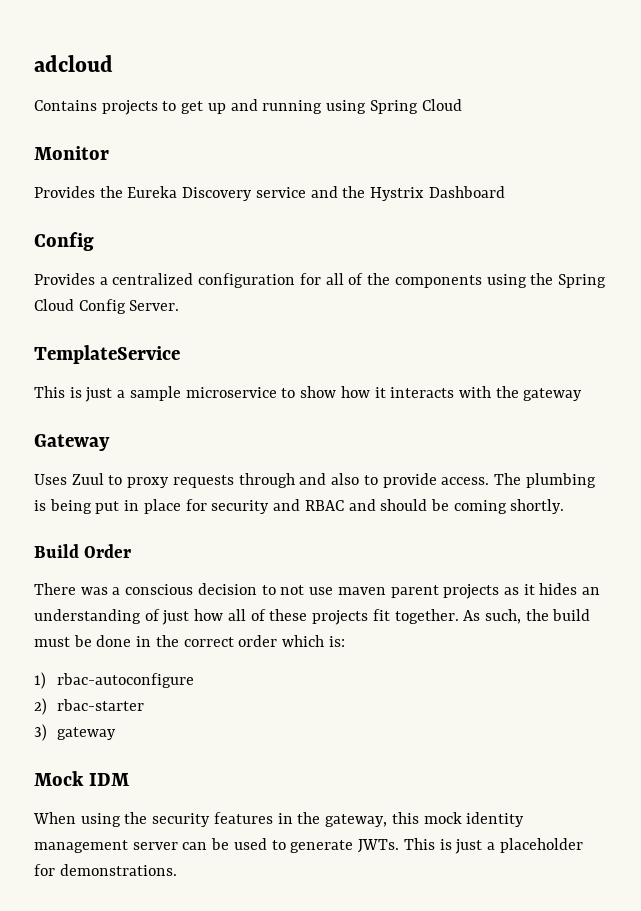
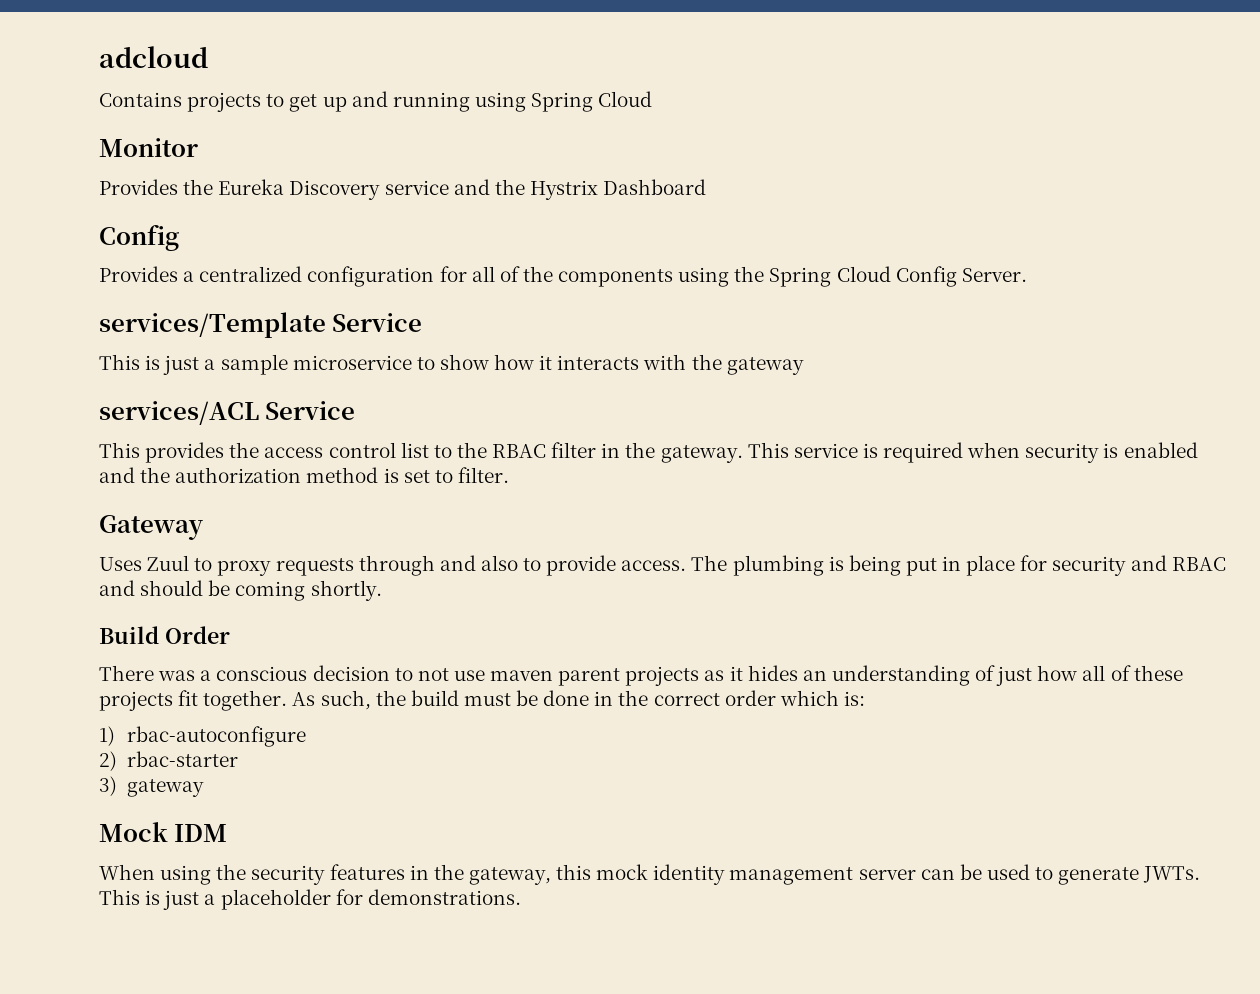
[34,345,180,364] TemplateService -> [99,312,423,338] services/Template Service
(583, 394) none -> [99,401,356,425] [99,442,1198,463] [99,467,509,483] // services/ACL Service // This provides the access control list to the RBAC filter in the gateway. This service is required when security is enabled and the authorization method is set to filter.

